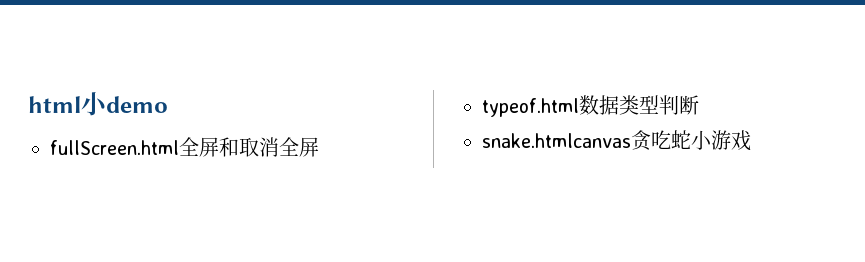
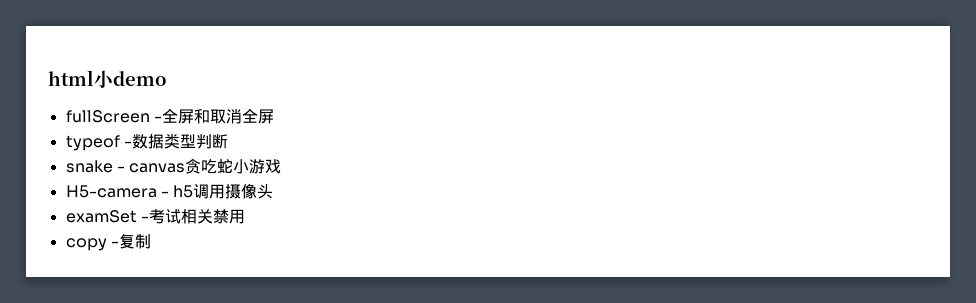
[50,140,179,155] fullScreen.html -> [65,110,162,123] fullScreen -
[482,98,579,117] typeof.html -> [65,135,132,151] typeof -
[482,133,631,148] snake.htmlcanvas -> [65,160,186,173] snake - canvas
(751, 140) none -> [65,184,274,199] [65,209,245,224] [65,234,151,251] // H5-camera - h5调用摄像头 // examSet -考试相关禁用 // copy -复制

